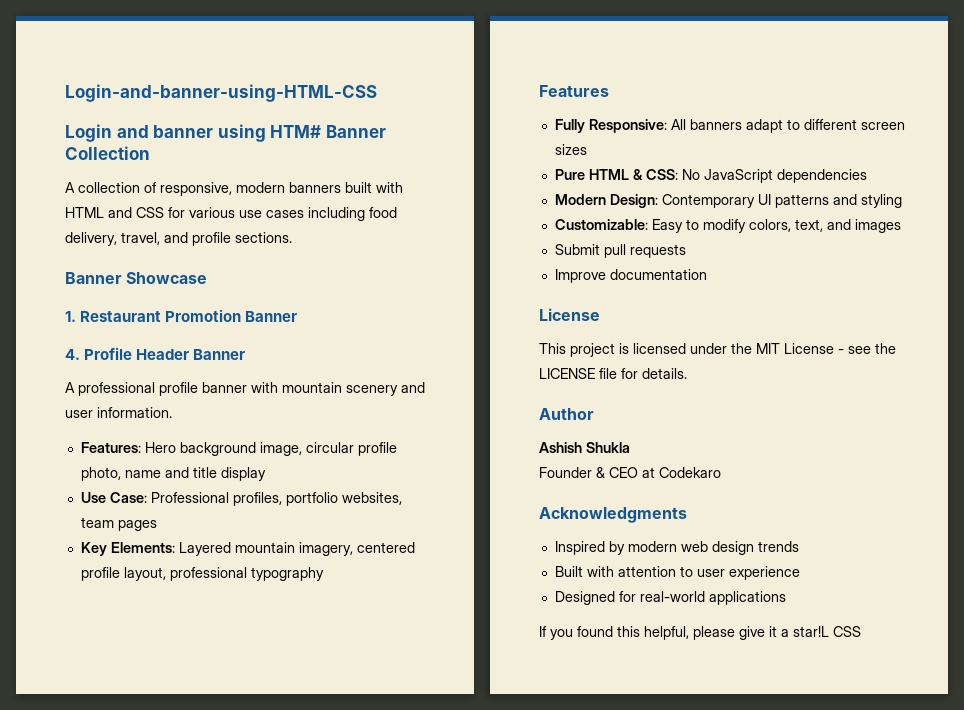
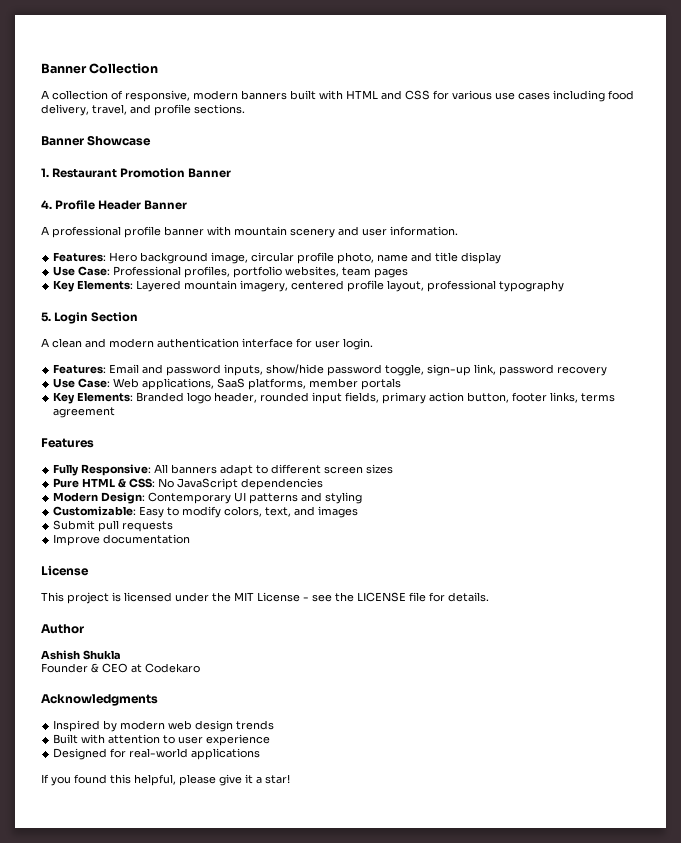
[65,84,377,102] [65,124,322,142] Login-and-banner-using-HTML-CSS // Login and banner using HTM# -> (41, 68) none
(324, 574) none -> [41,312,139,324] [41,338,373,350] [53,364,608,376] [53,378,402,390] [53,392,616,404] [53,407,116,418] // 5. Login Section // A clean and modern authentication interface for user login. // Features: Email and password inputs, show/hide password toggle, sign-up link, password recovery // Use Case: Web applications, SaaS platforms, member portals // Key Elements: Branded logo header, rounded input fields, primary action button, footer links, terms agreement
[793,626,861,637] star!L CSS -> [265,774,290,784] star!

